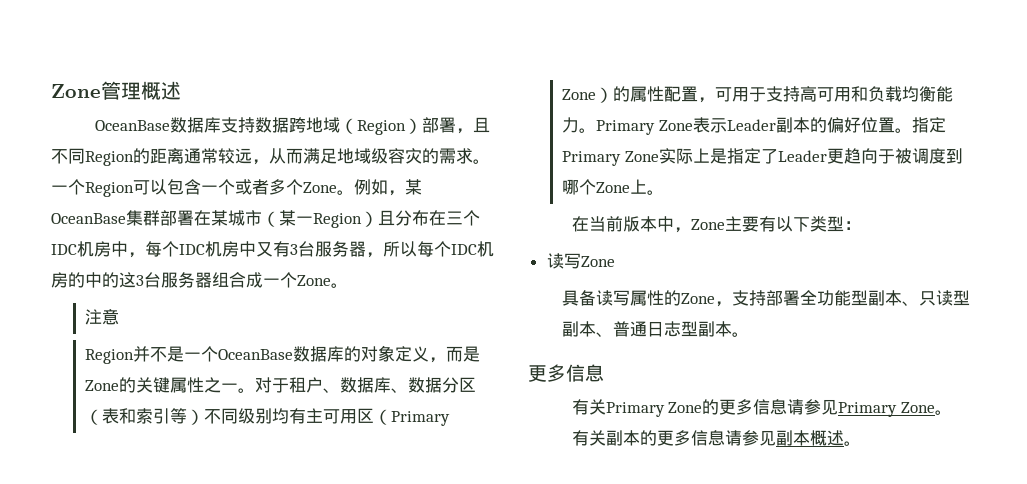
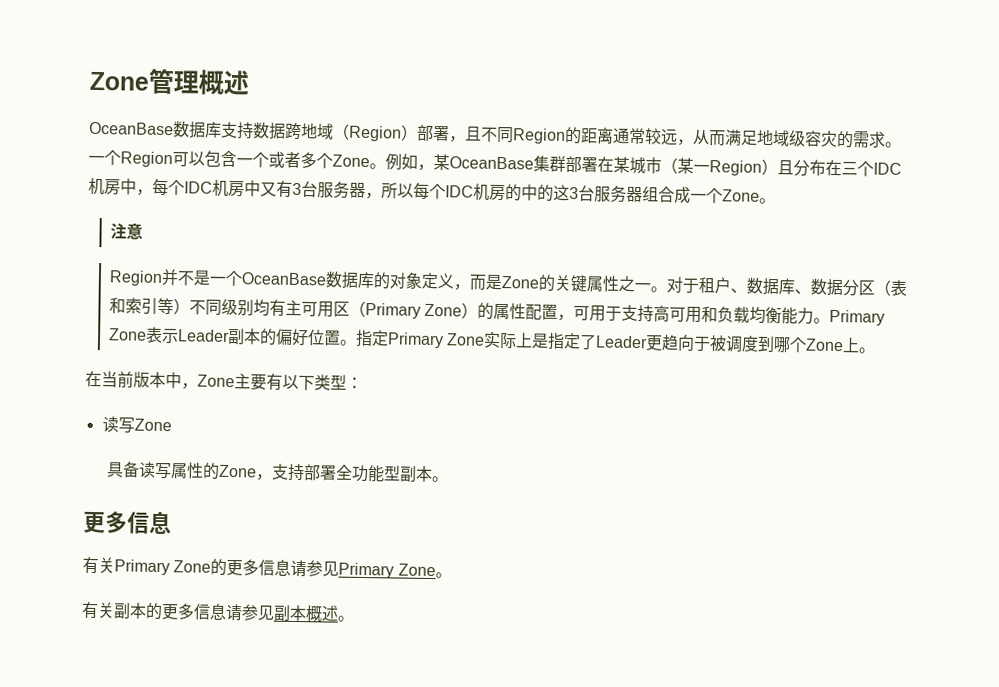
[901,290,970,306] [561,321,732,337] 、只读型副本、普通日志型副本 -> (434, 474) none

